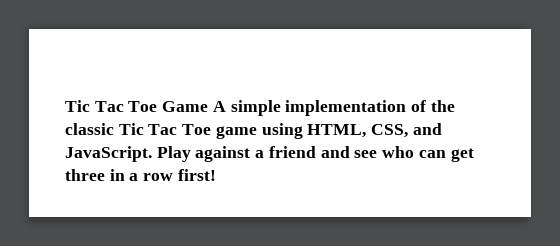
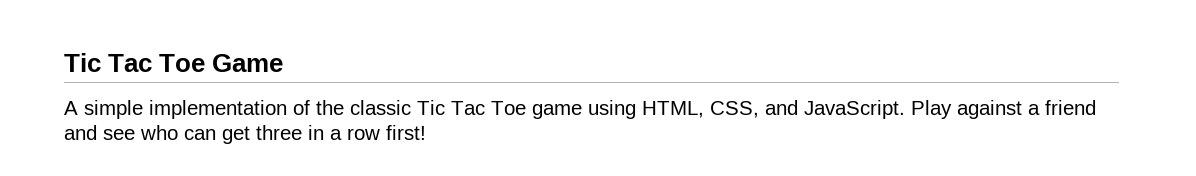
(209, 106) none -> (284, 63) //

